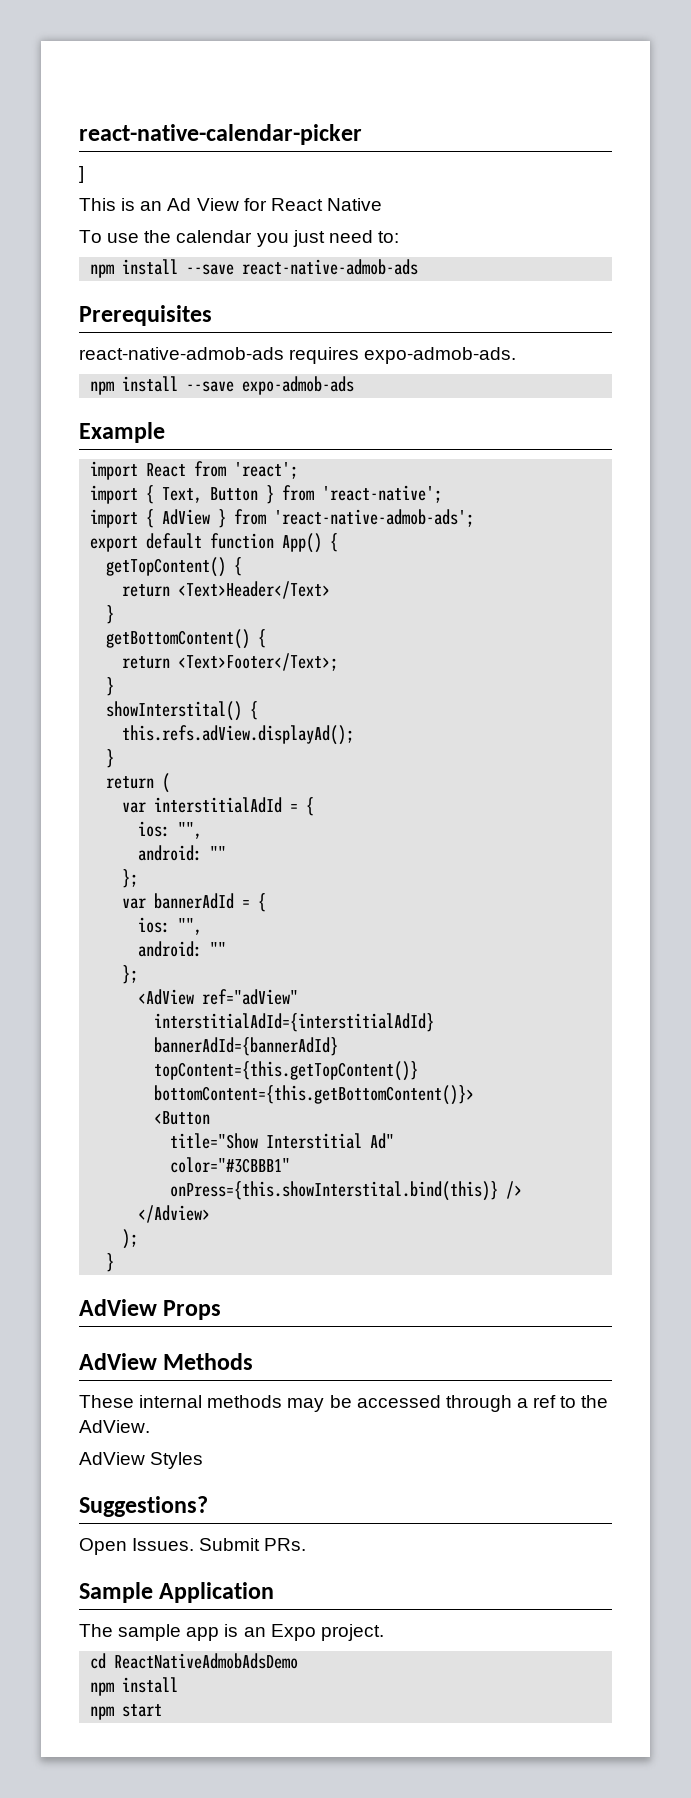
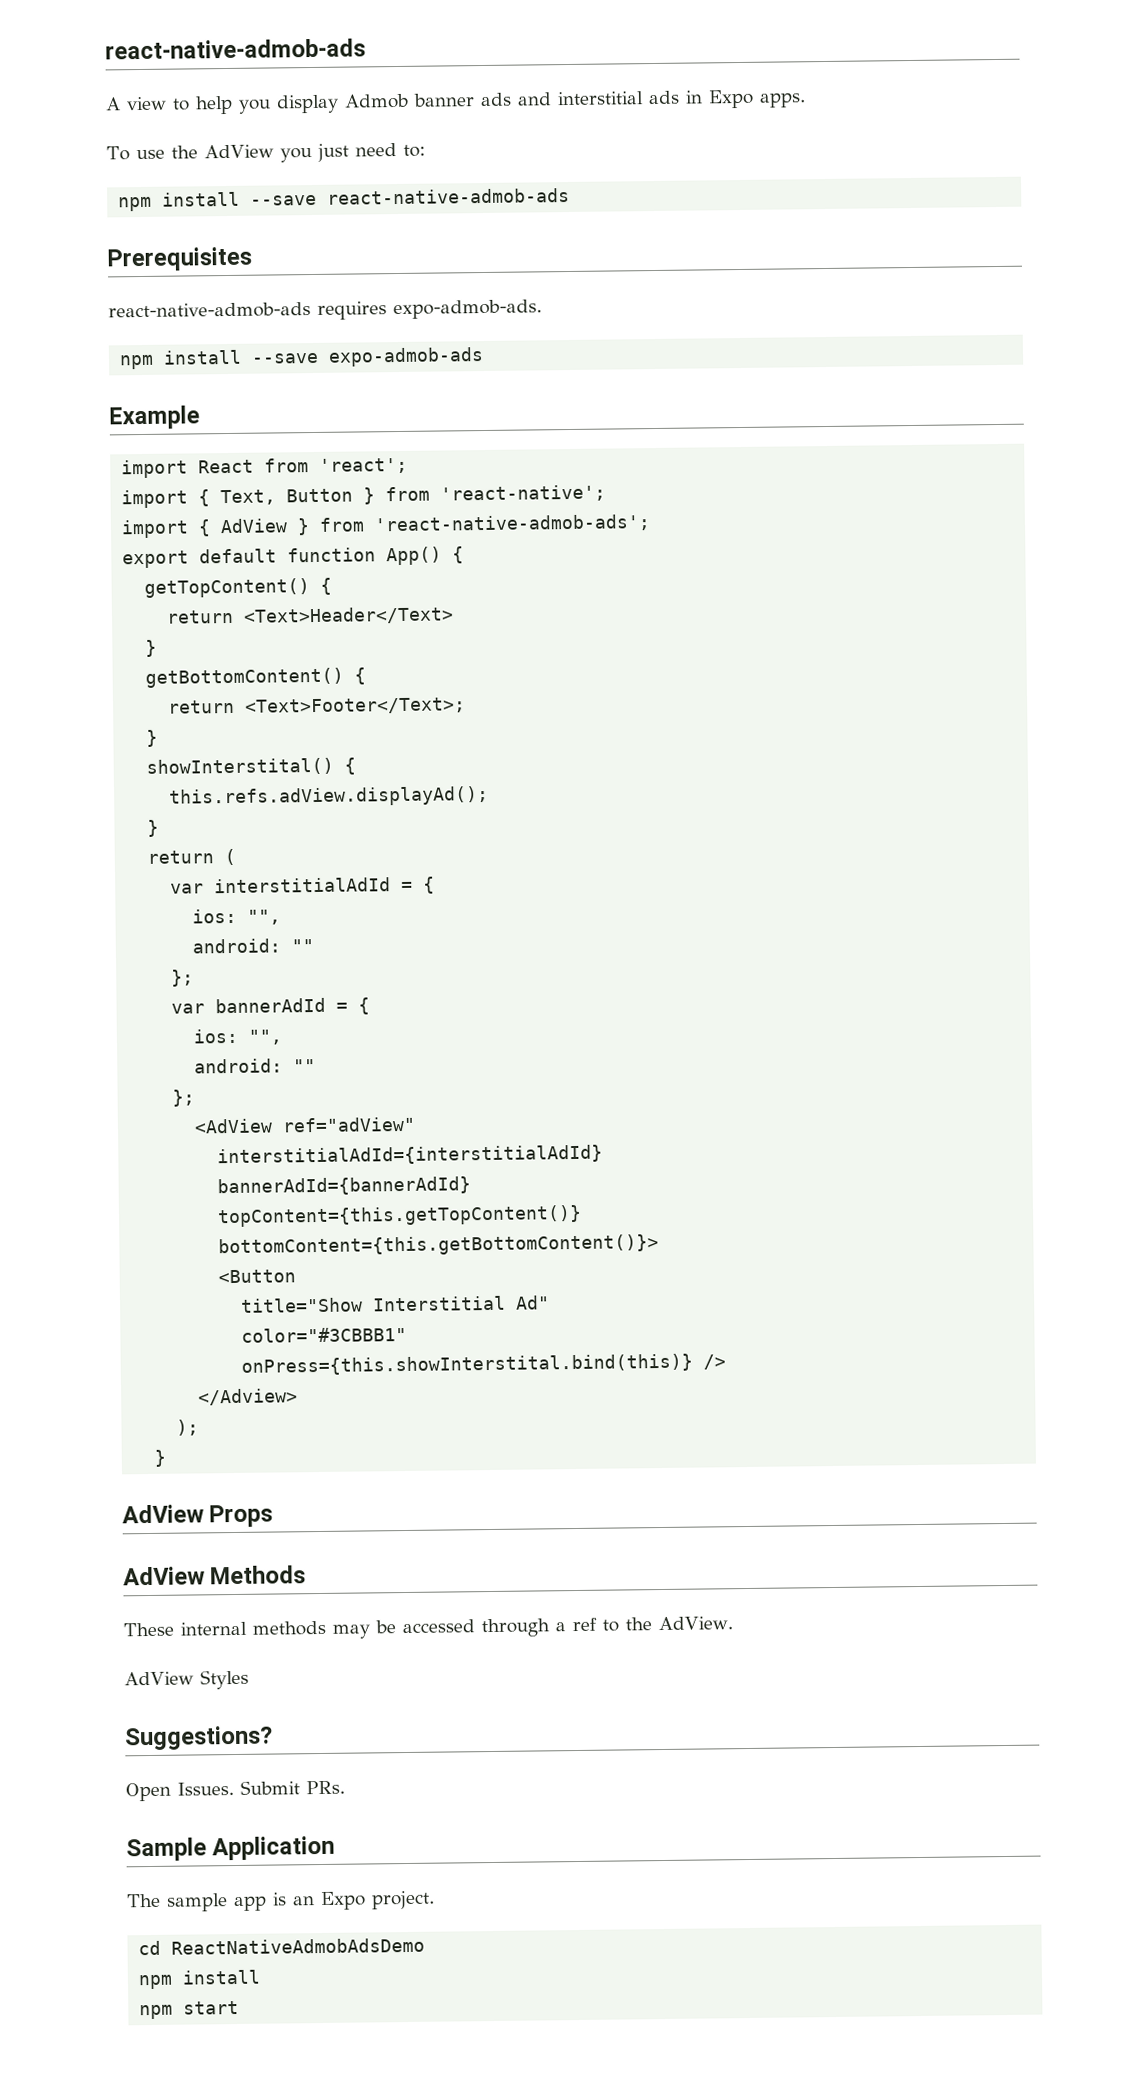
[79,124,362,145] [79,166,84,183] [79,198,382,211] react-native-calendar-picker // ] // This is an Ad View for React Native -> [105,38,366,60] [105,89,806,115] react-native-admob-ads // A view to help you display Admob banner ads and interstitial ads in Expo apps.
[176,230,253,243] calendar -> [203,144,274,159] AdView

